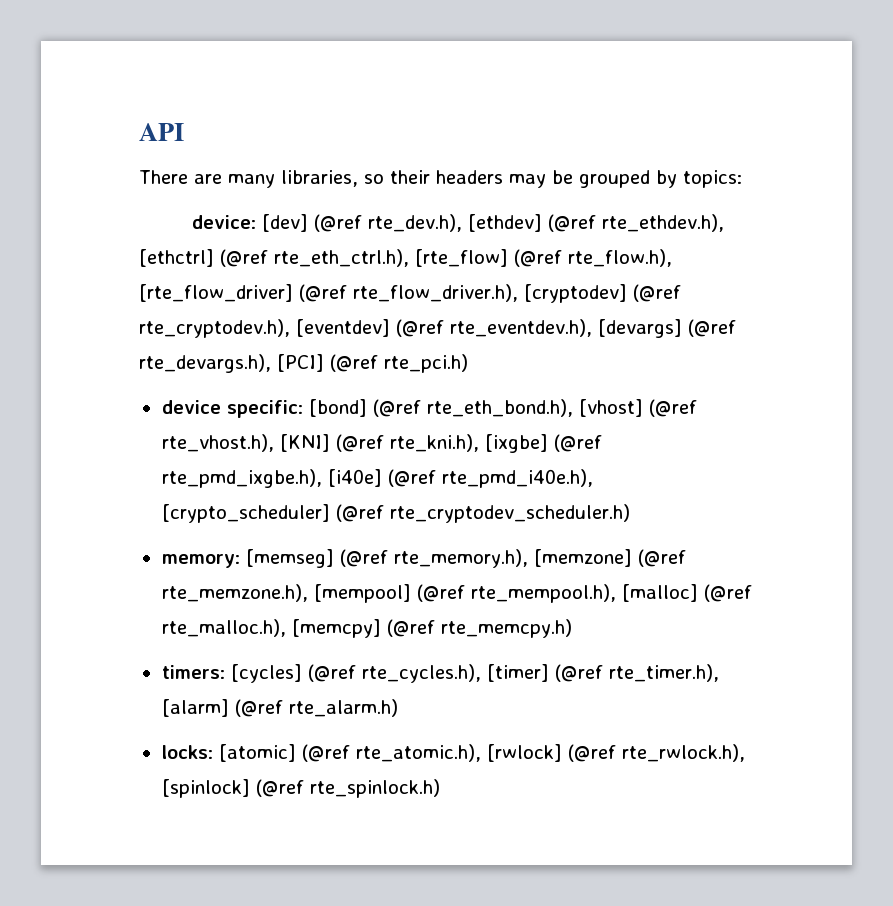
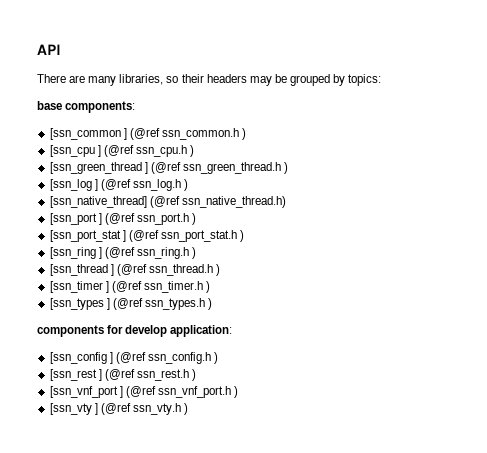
[192,214,725,232] [139,249,672,267] [139,284,681,303] [139,319,736,338] [139,354,468,373] [161,399,697,418] [161,434,602,453] [161,469,593,488] [161,504,630,523] [161,549,686,568] [161,584,752,603] [161,619,572,638] [161,664,719,683] [161,699,398,717] [161,744,745,762] [161,779,440,798] device: [dev] (@ref rte_dev.h), [ethdev] (@ref rte_ethdev.h), [ethctrl] (@ref rte_eth_ctrl.h), [rte_flow] (@ref rte_flow.h), [rte_flow_driver] (@ref rte_flow_driver.h), [cryptodev] (@ref rte_cryptodev.h), [eventdev] (@ref rte_eventdev.h), [devargs] (@ref rte_devargs.h), [PCI] (@ref rte_pci.h) // device specific: [bond] (@ref rte_eth_bond.h), [vhost] (@ref rte_vhost.h), [KNI] (@ref rte_kni.h), [ixgbe] (@ref rte_pmd_ixgbe.h), [i40e] (@ref rte_pmd_i40e.h), [crypto_scheduler] (@ref rte_cryptodev_scheduler.h) // memory: [memseg] (@ref rte_memory.h), [memzone] (@ref rte_memzone.h), [mempool] (@ref rte_mempool.h), [malloc] (@ref rte_malloc.h), [memcpy] (@ref rte_memcpy.h) // timers: [cycles] (@ref rte_cycles.h), [timer] (@ref rte_timer.h), [alarm] (@ref rte_alarm.h) // locks: [atomic] (@ref rte_atomic.h), [rwlock] (@ref rte_rwlock.h), [spinlock] (@ref rte_spinlock.h) -> [37,101,136,113] [49,128,247,140] [49,145,195,157] [49,162,289,174] [49,179,189,191] [49,196,286,208] [49,213,197,225] [49,230,245,242] [49,247,197,259] [49,264,221,276] [49,281,211,293] [49,298,213,310] [37,325,233,337] [49,352,219,364] [49,369,197,381] [49,386,239,398] [49,403,189,415] base components: // [ssn_common ] (@ref ssn_common.h ) // [ssn_cpu ] (@ref ssn_cpu.h ) // [ssn_green_thread ] (@ref ssn_green_thread.h ) // [ssn_log ] (@ref ssn_log.h ) // [ssn_native_thread] (@ref ssn_native_thread.h) // [ssn_port ] (@ref ssn_port.h ) // [ssn_port_stat ] (@ref ssn_port_stat.h ) // [ssn_ring ] (@ref ssn_ring.h ) // [ssn_thread ] (@ref ssn_thread.h ) // [ssn_timer ] (@ref ssn_timer.h ) // [ssn_types ] (@ref ssn_types.h ) // components for develop application: // [ssn_config ] (@ref ssn_config.h ) // [ssn_rest ] (@ref ssn_rest.h ) // [ssn_vnf_port ] (@ref ssn_vnf_port.h ) // [ssn_vty ] (@ref ssn_vty.h )

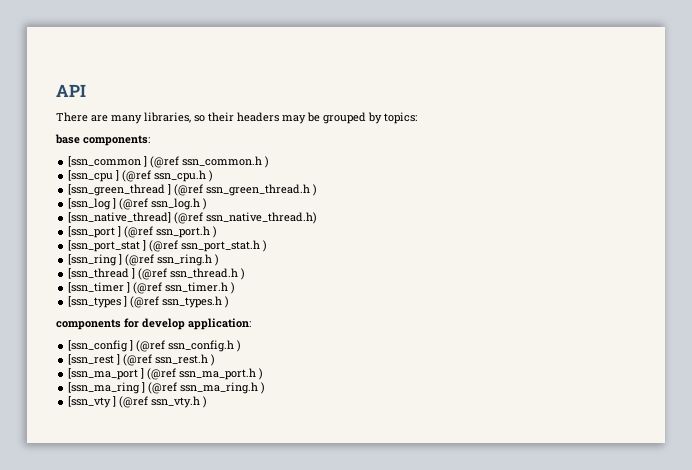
[49,386,231,398] [ssn_vnf_port ] (@ref ssn_vnf_port.h -> [68,368,264,380] [68,382,259,394] [ssn_ma_port ] (@ref ssn_ma_port.h ) // [ssn_ma_ring ] (@ref ssn_ma_ring.h

